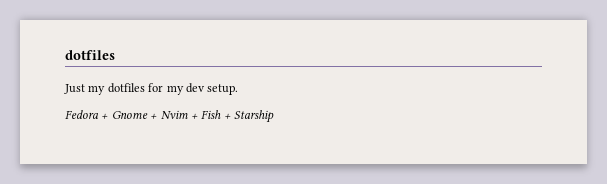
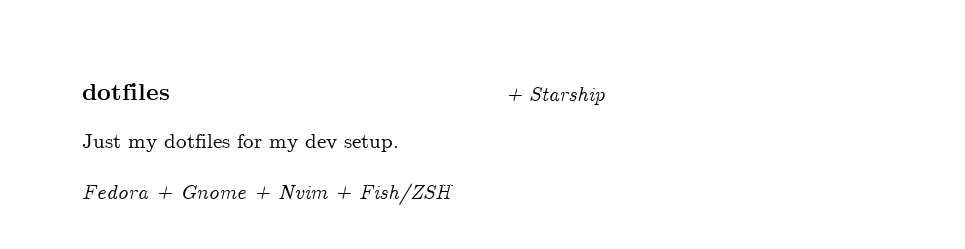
[201,110,222,119] Fish -> [359,183,453,206] Fish/ZSH

